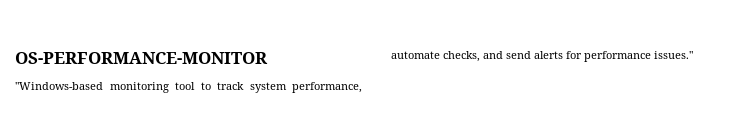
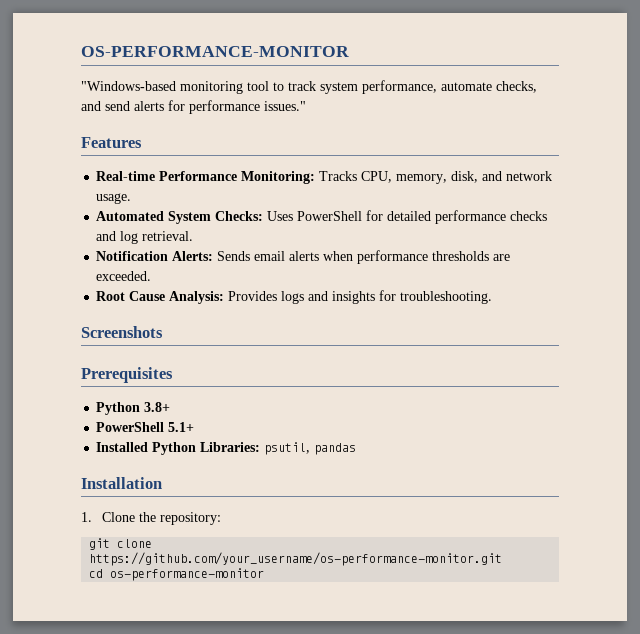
(693, 55) none -> [81,137,142,148] [96,171,553,184] [96,193,132,204] [96,210,548,224] [96,231,194,244] [96,250,511,264] [96,271,152,281] [96,290,493,304] [81,326,163,338] [81,367,173,383] [96,402,171,415] [96,422,195,432] [96,442,357,455] [81,477,162,489] [81,512,222,525] [89,538,153,550] [89,552,503,566] [89,568,265,581] // Features // Real-time Performance Monitoring: Tracks CPU, memory, disk, and network usage. // Automated System Checks: Uses PowerShell for detailed performance checks and log retrieval. // Notification Alerts: Sends email alerts when performance thresholds are exceeded. // Root Cause Analysis: Provides logs and insights for troubleshooting. // Screenshots // Prerequisites // Python 3.8+ // PowerShell 5.1+ // Installed Python Libraries: psutil, pandas // Installation // 1. Clone the repository: // git clone https://github.com/your_username/os-performance-monitor.git // cd os-performance-monitor

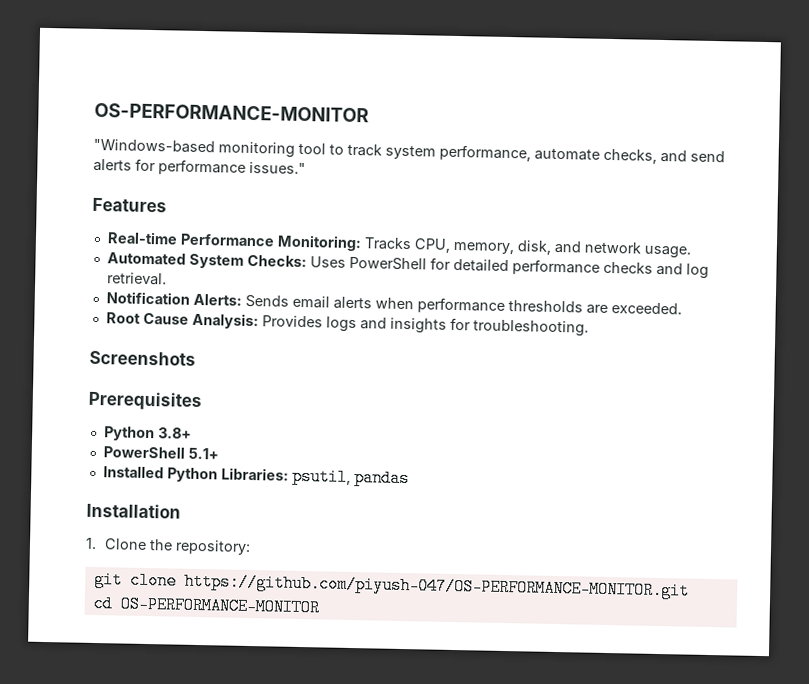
[89,552,503,566] https://github.com/your_username/os-performance-monitor.git -> [183,572,690,600] https://github.com/piyush-047/OS-PERFORMANCE-MONITOR.git
[110,568,265,581] os-performance-monitor -> [119,595,320,617] OS-PERFORMANCE-MONITOR

